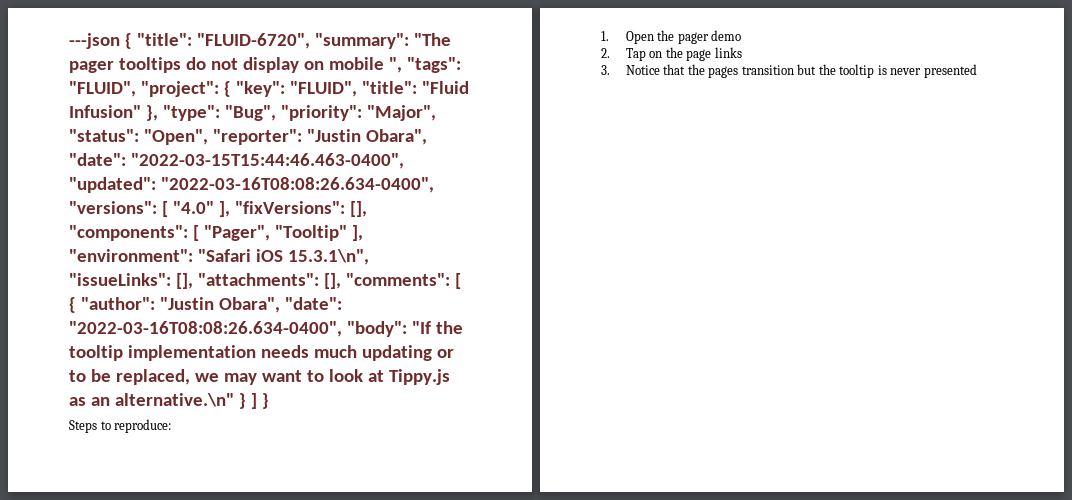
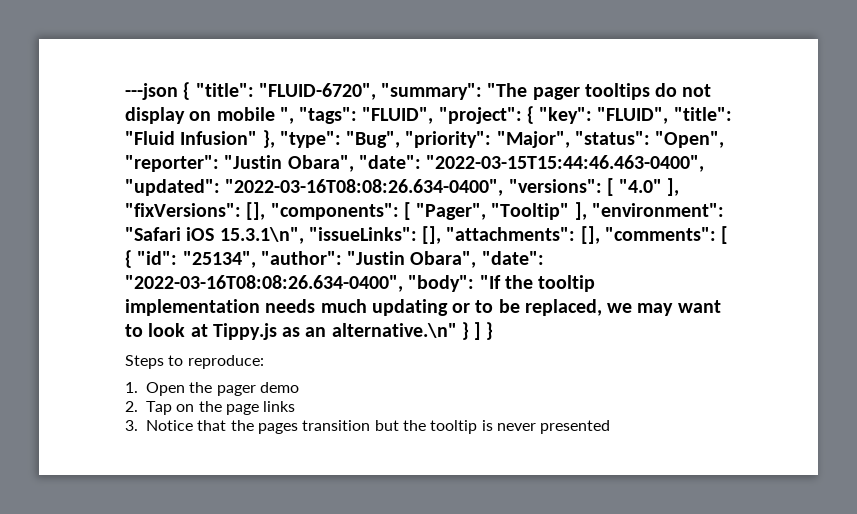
(76, 305) none -> [137,251,256,268] "id": "25134",

